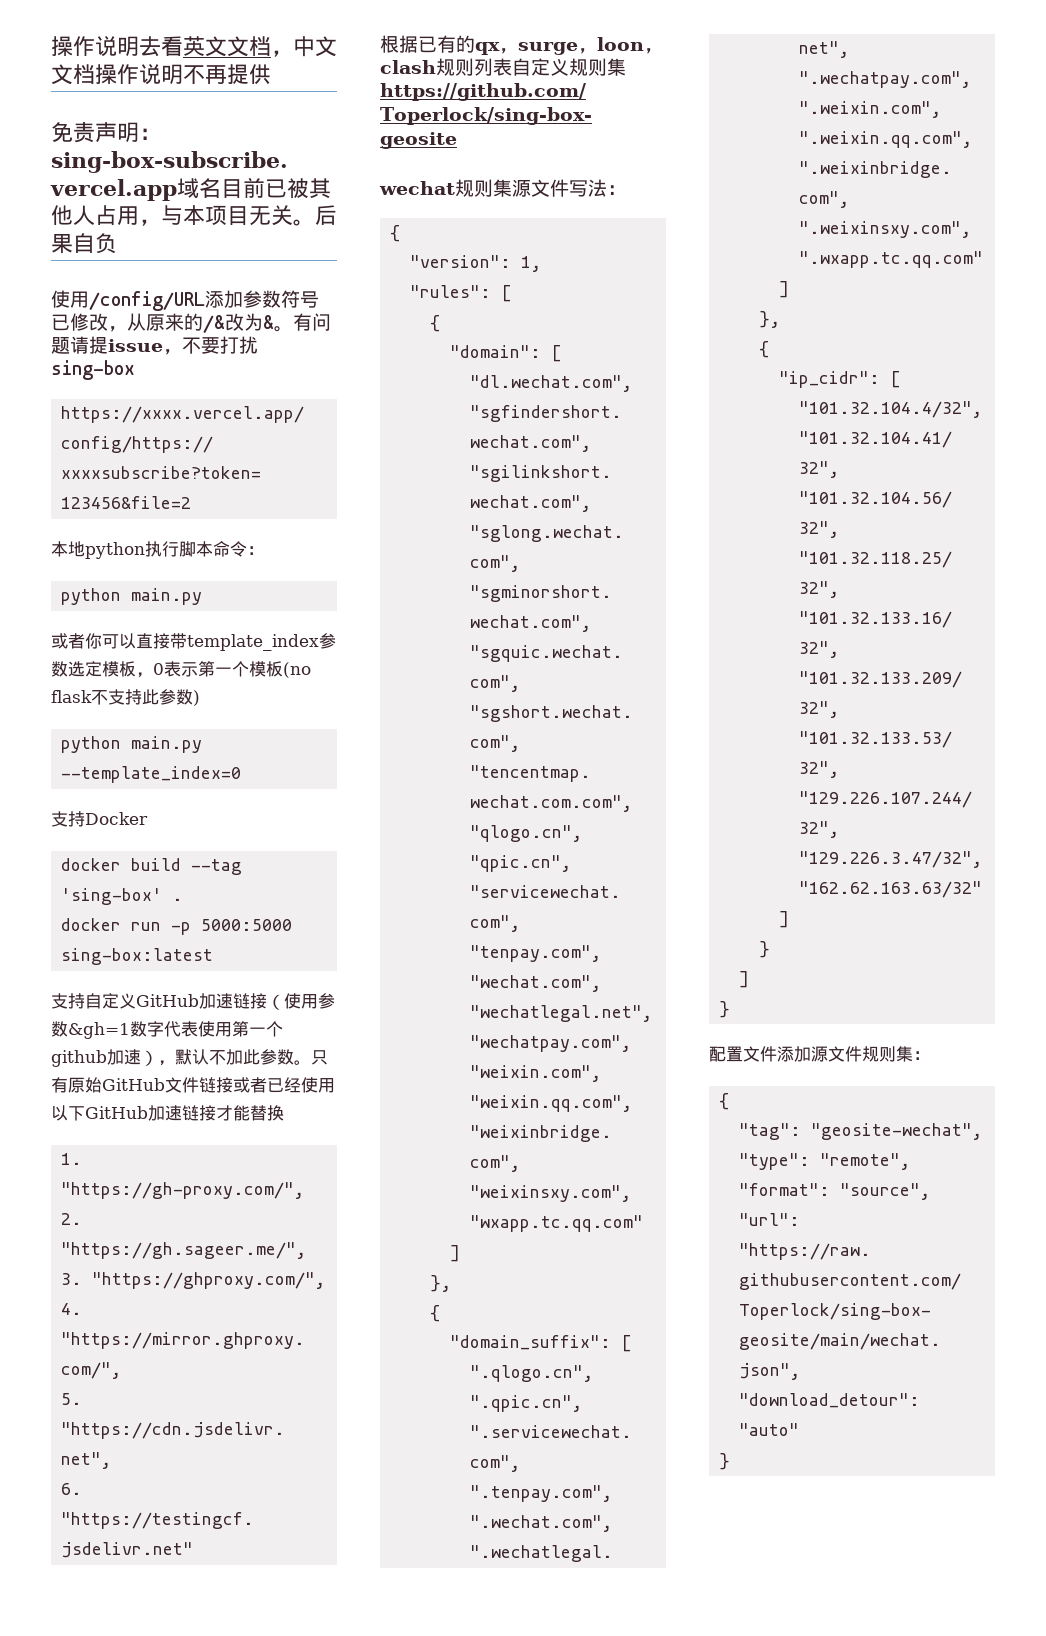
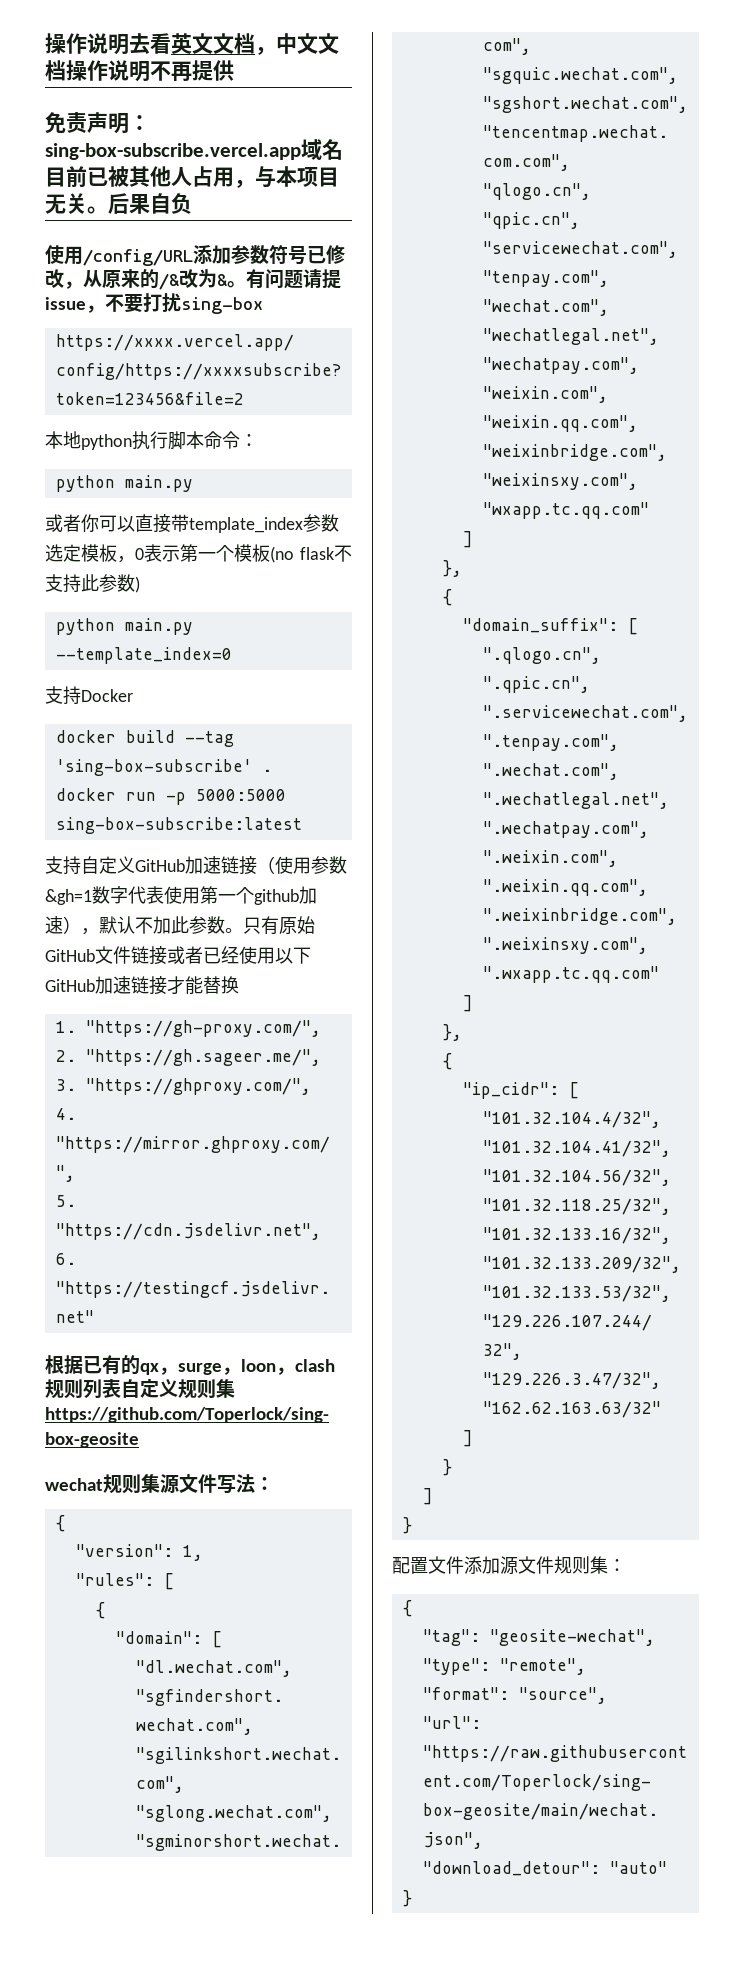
[61,888,163,905] 'sing-box' -> [55,759,252,776] 'sing-box-subscribe'
[61,948,214,965] sing-box:latest -> [55,817,302,834] sing-box-subscribe:latest

